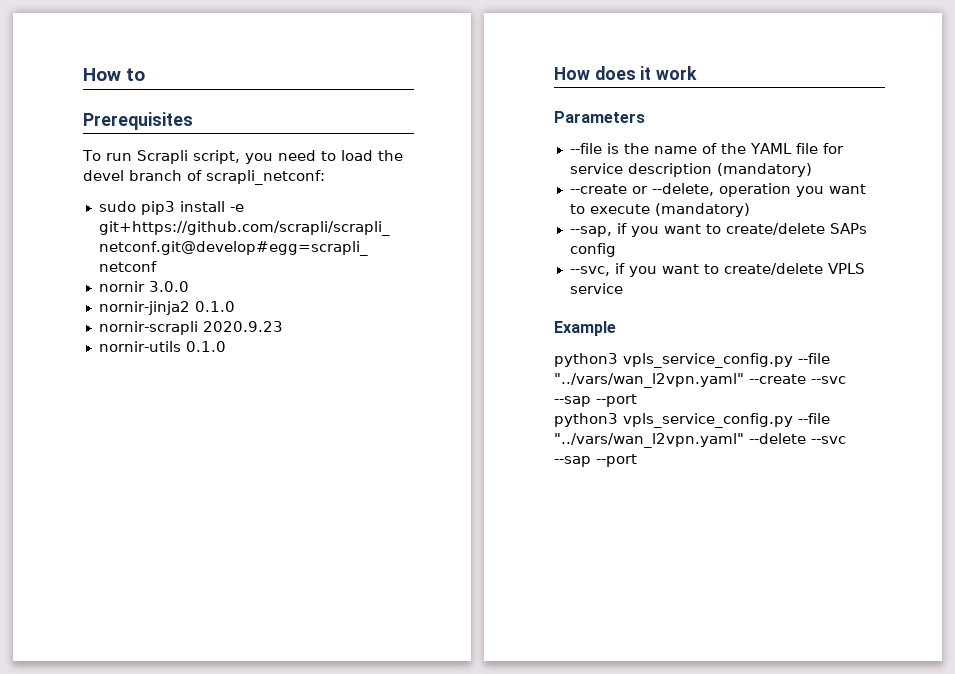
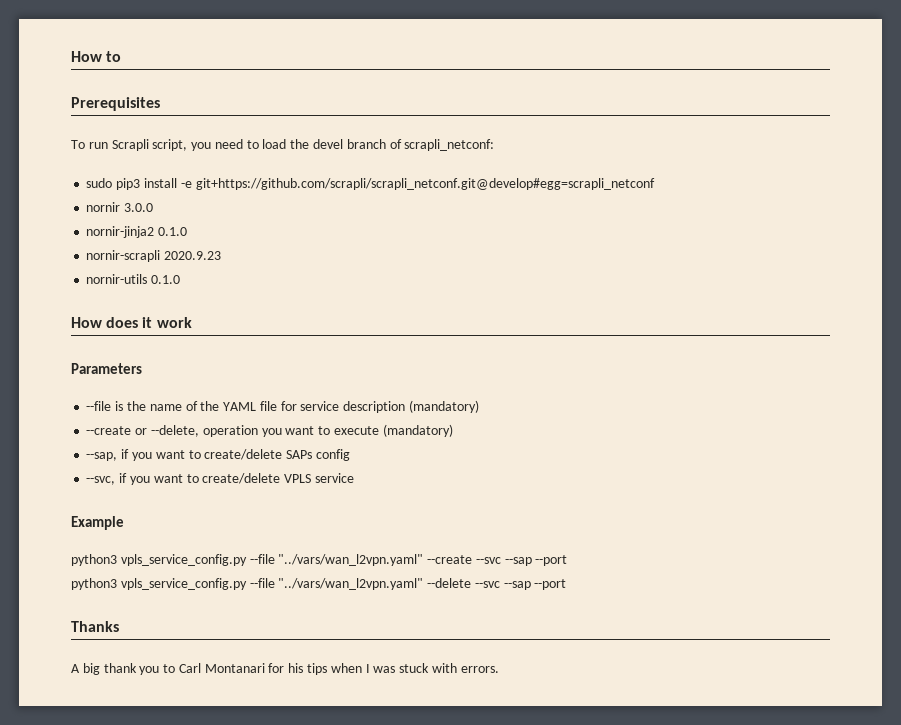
(637, 460) none -> [71,621,119,632] [71,663,499,675] // Thanks // A big thank you to Carl Montanari for his tips when I was stuck with errors.

